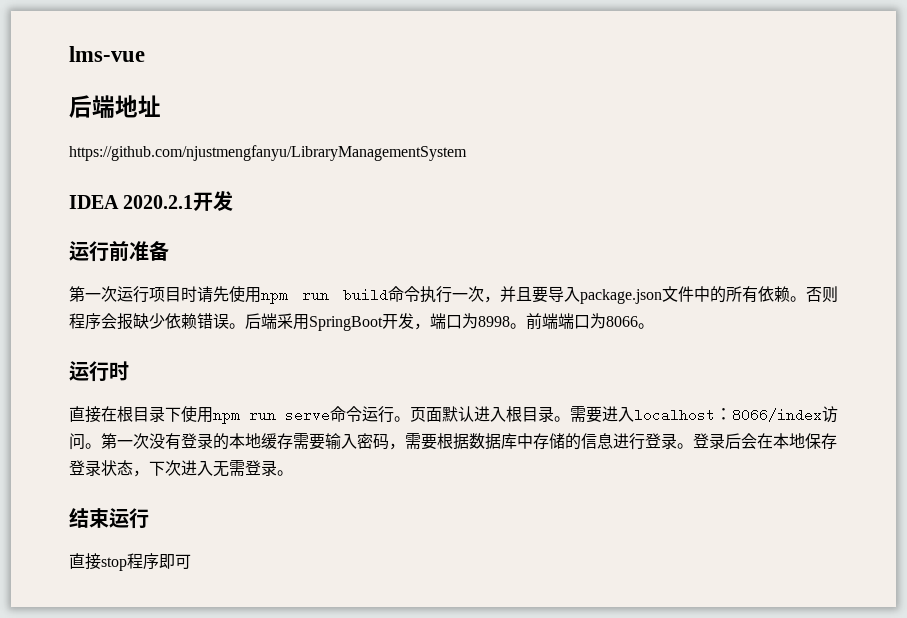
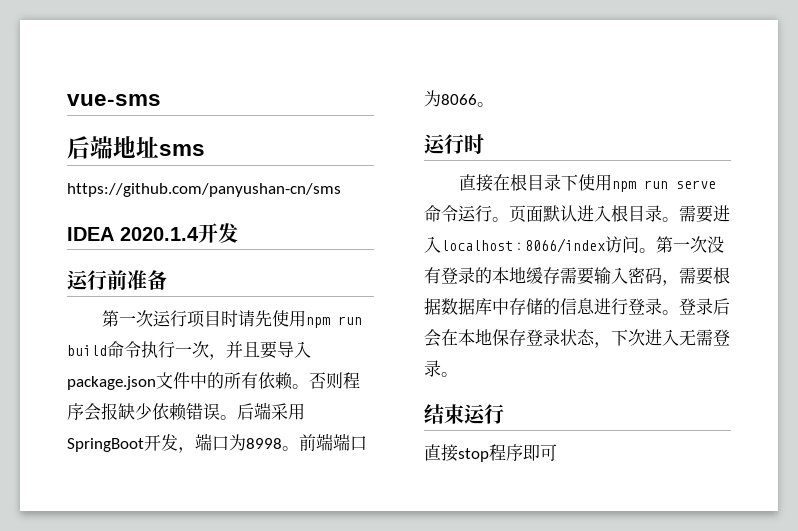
[69,46,145,62] lms-vue -> [67,94,161,106] vue-sms
[69,145,467,161] // https://github.com/njustmengfanyu/LibraryManagementSystem -> [159,144,205,156] [67,183,341,197] sms // https://github.com/panyushan-cn/sms
[123,195,194,209] 2020.2.1 -> [120,227,199,241] 2020.1.4

